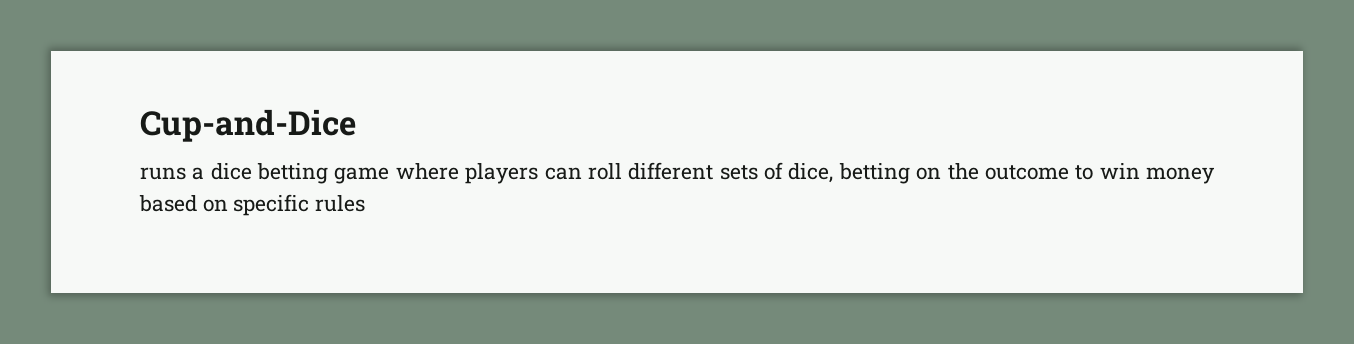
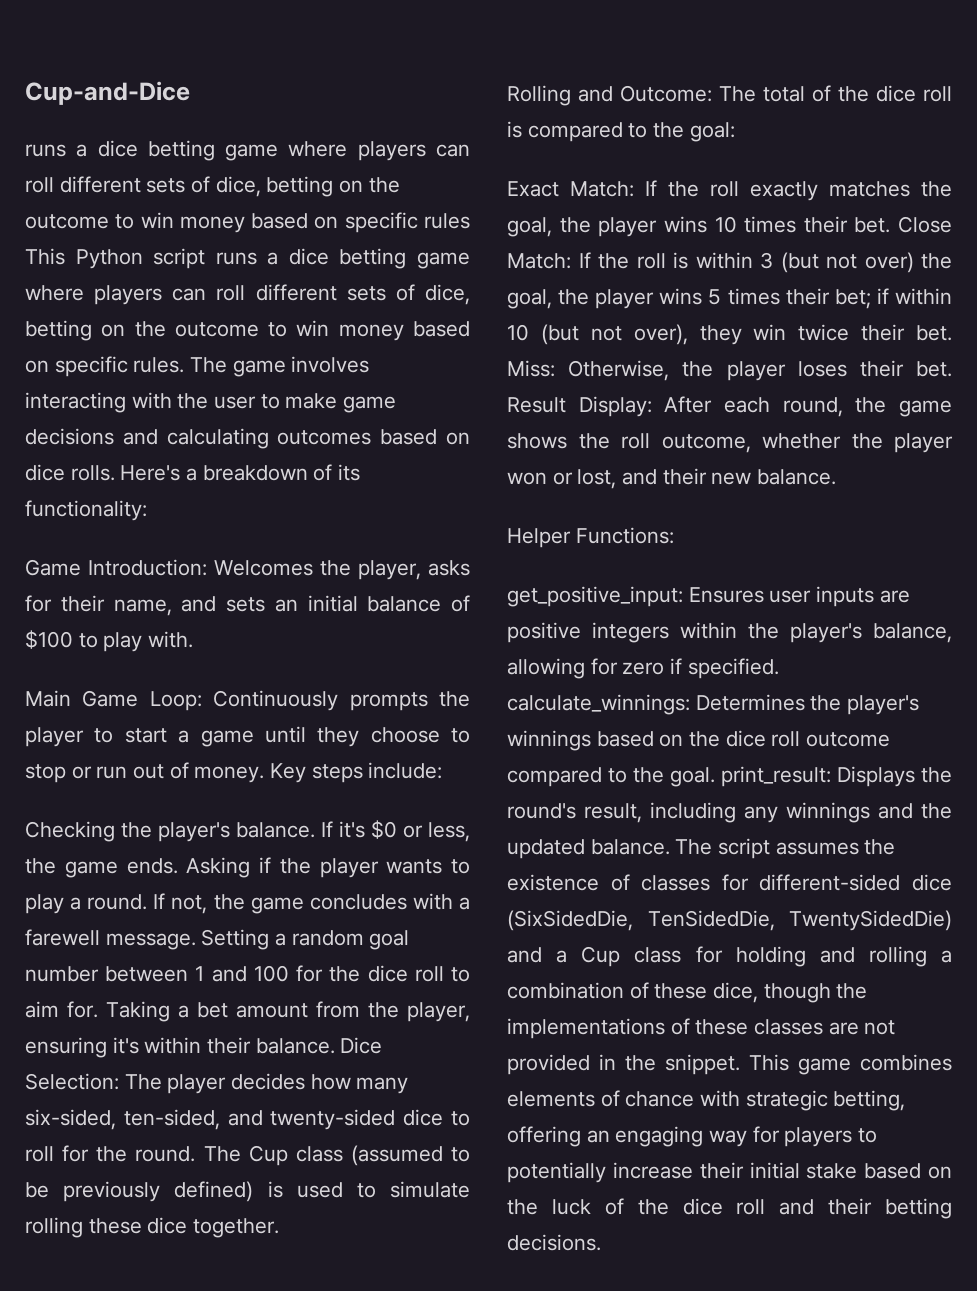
(366, 203) none -> [25,248,470,269] [25,284,471,305] [25,320,470,341] [25,356,370,377] [25,392,397,413] [25,428,470,449] [25,464,361,481] [25,500,147,521] [25,559,470,580] [25,595,470,616] [25,630,194,652] [25,690,470,711] [25,726,470,747] [25,762,443,783] [25,820,470,842] [25,857,470,878] [25,893,470,914] [25,929,410,950] [25,965,471,982] [25,1001,470,1022] [25,1037,383,1058] [25,1073,409,1094] [25,1109,470,1130] [25,1145,470,1166] [25,1181,471,1202] [25,1217,280,1238] [507,85,952,106] [507,121,735,142] [507,180,952,201] [507,216,952,237] [507,252,952,273] [507,288,952,309] [507,324,952,345] [507,360,952,381] [507,396,952,417] [507,433,953,453] [507,468,837,489] [507,527,674,548] [507,586,910,607] [507,622,952,643] [507,658,779,679] [507,694,920,715] [507,730,891,751] [507,766,952,787] [507,802,952,823] [507,838,896,859] [507,874,952,891] [507,910,952,931] [507,946,952,967] [507,982,868,1003] [507,1018,896,1039] [507,1054,952,1075] [507,1090,906,1111] [507,1126,878,1147] [507,1162,952,1183] [507,1198,952,1219] [507,1234,601,1251] This Python script runs a dice betting game where players can roll different sets of dice, betting on the outcome to win money based on specific rules. The game involves interacting with the user to make game decisions and calculating outcomes based on dice rolls. Here's a breakdown of its functionality: // Game Introduction: Welcomes the player, asks for their name, and sets an initial balance of $100 to play with. // Main Game Loop: Continuously prompts the player to start a game until they choose to stop or run out of money. Key steps include: // Checking the player's balance. If it's $0 or less, the game ends. Asking if the player wants to play a round. If not, the game concludes with a farewell message. Setting a random goal number between 1 and 100 for the dice roll to aim for. Taking a bet amount from the player, ensuring it's within their balance. Dice Selection: The player decides how many six-sided, ten-sided, and twenty-sided dice to roll for the round. The Cup class (assumed to be previously defined) is used to simulate rolling these dice together. // Rolling and Outcome: The total of the dice roll is compared to the goal: // Exact Match: If the roll exactly matches the goal, the player wins 10 times their bet. Close Match: If the roll is within 3 (but not over) the goal, the player wins 5 times their bet; if within 10 (but not over), they win twice their bet. Miss: Otherwise, the player loses their bet. Result Display: After each round, the game shows the roll outcome, whether the player won or lost, and their new balance. // Helper Functions: // get_positive_input: Ensures user inputs are positive integers within the player's balance, allowing for zero if specified. calculate_winnings: Determines the player's winnings based on the dice roll outcome compared to the goal. print_result: Displays the round's result, including any winnings and the updated balance. The script assumes the existence of classes for different-sided dice (SixSidedDie, TenSidedDie, TwentySidedDie) and a Cup class for holding and rolling a combination of these dice, though the implementations of these classes are not provided in the snippet. This game combines elements of chance with strategic betting, offering an engaging way for players to potentially increase their initial stake based on the luck of the dice roll and their betting decisions.

